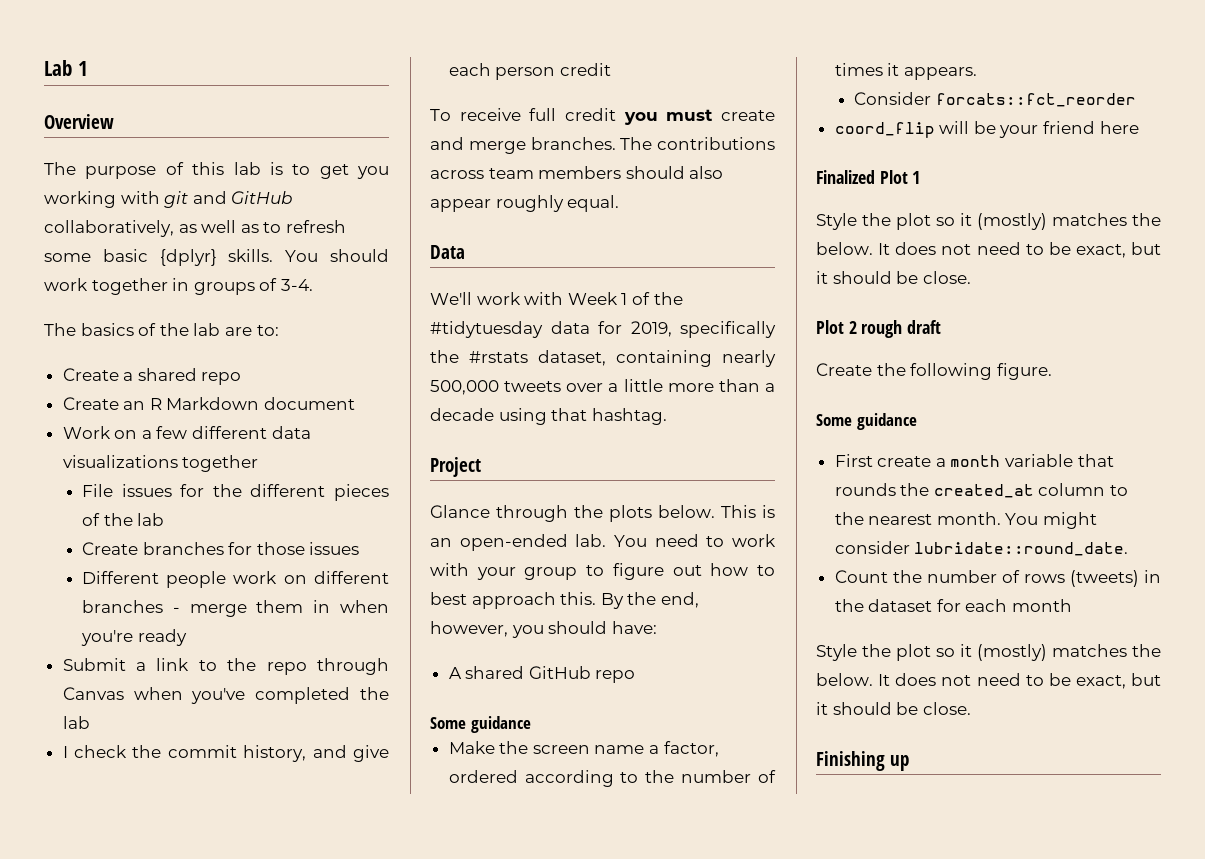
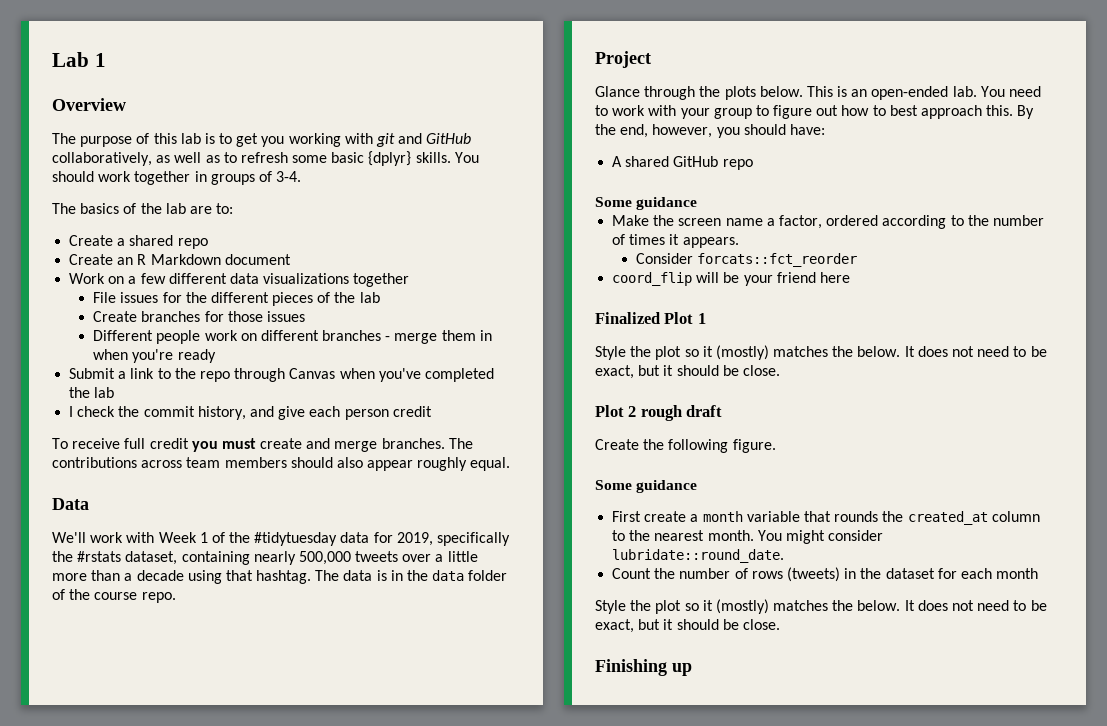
(667, 416) none -> [315,570,508,581] [52,589,176,603] The data is in the data folder of the course repo.

